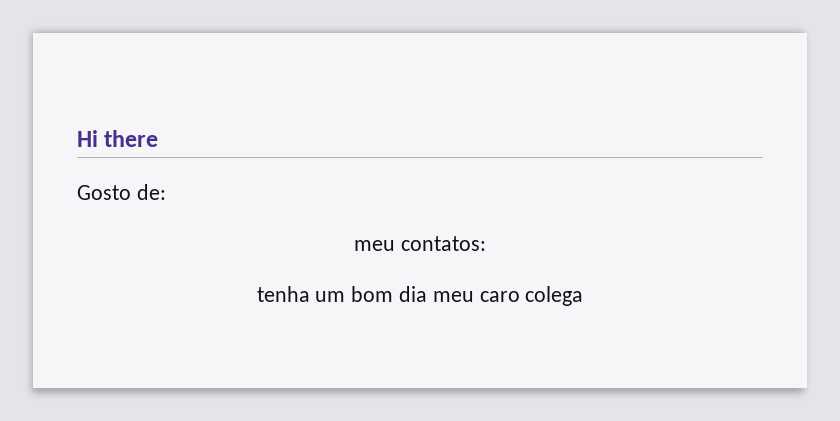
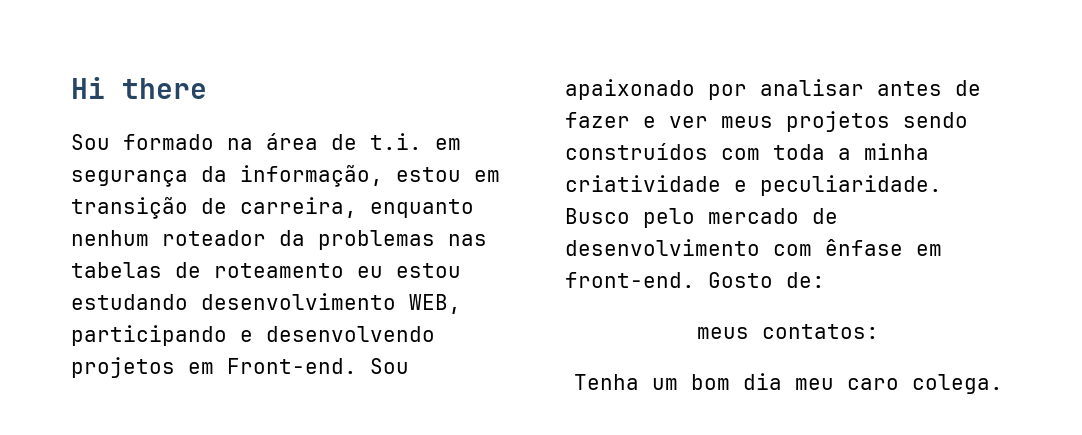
(159, 138) none -> [71,133,461,150] [71,164,500,187] [71,196,474,219] [71,230,487,250] [71,262,461,278] [71,293,461,314] [71,325,435,346] [71,357,409,378] [565,79,981,100] [565,111,968,132] [565,143,929,160] [565,175,942,196] [565,208,838,228] [565,239,942,256] [565,272,695,288] Sou formado na área de t.i. em segurança da informação, estou em transição de carreira, enquanto nenhum roteador da problemas nas tabelas de roteamento eu estou estudando desenvolvimento WEB, participando e desenvolvendo projetos em Front-end. Sou apaixonado por analisar antes de fazer e ver meus projetos sendo construídos com toda a minha criatividade e peculiaridade. Busco pelo mercado de desenvolvimento com ênfase em front-end.
[354,240,396,251] meu -> [697,327,749,339] meus
[256,286,310,302] tenha -> [573,374,639,390] Tenha
[525,286,584,306] colega -> [911,374,1003,394] colega.

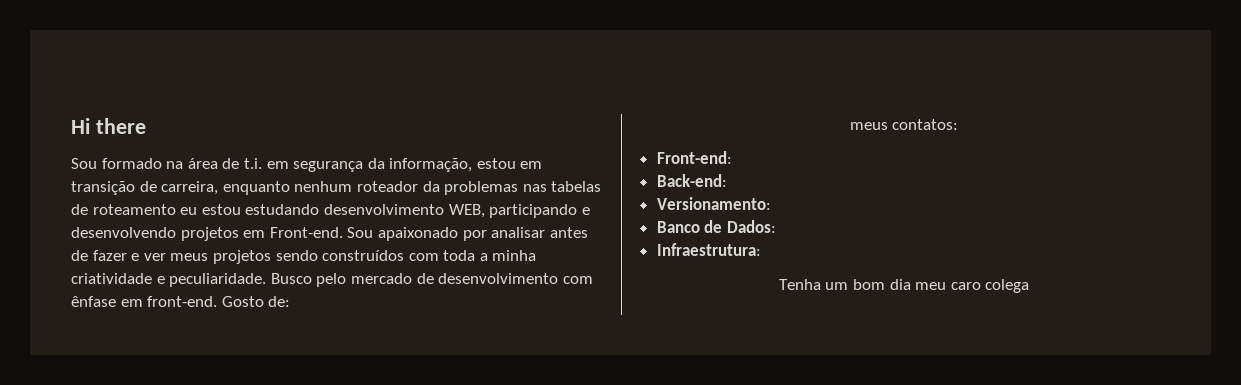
(879, 331) none -> [656,151,732,164] [656,174,727,187] [656,197,771,210] [656,220,776,233] [656,243,761,256] // Front-end: // Back-end: // Versionamento: // Banco de Dados: // Infraestrutura:
[911,374,1003,394] colega. -> [985,279,1030,293] colega

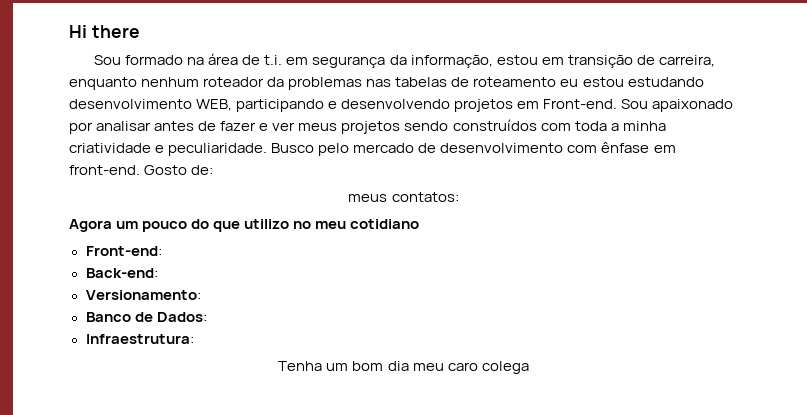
(959, 124) none -> [69,219,420,232] // Agora um pouco do que utilizo no meu cotidiano

